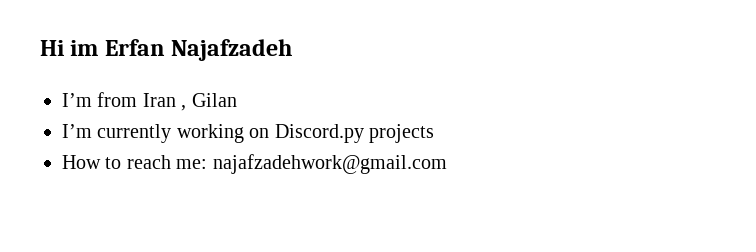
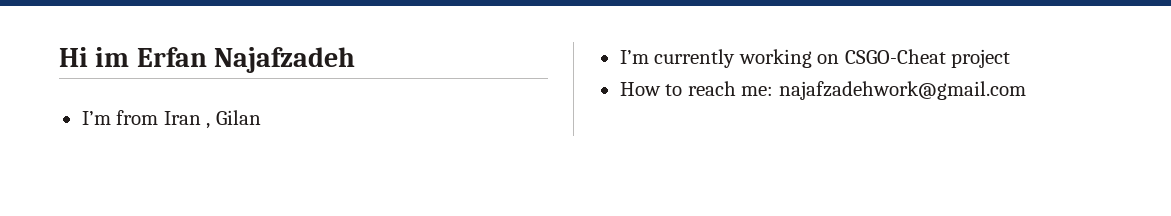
[274,124,434,143] Discord.py projects -> [844,49,1011,68] CSGO-Cheat project

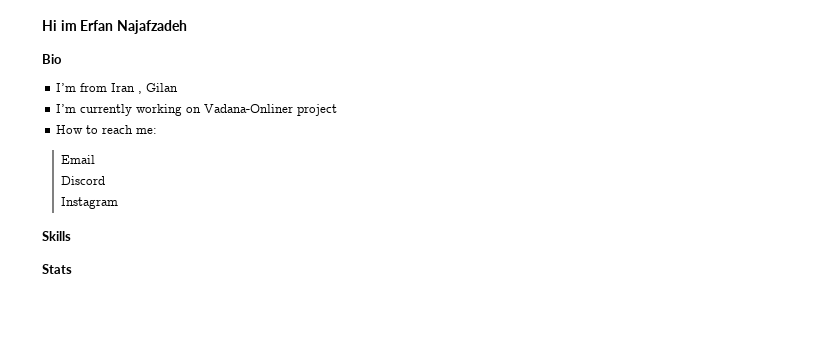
(356, 60) none -> [42,54,62,64] // Bio
[844,49,946,64] CSGO-Cheat -> [204,104,294,113] Vadana-Onliner
[778,81,1026,100] najafzadehwork@gmail.com -> [61,155,96,164] [61,176,106,185] [61,197,119,209] [42,231,71,241] [42,264,72,274] // Email // Discord // Instagram // Skills // Stats

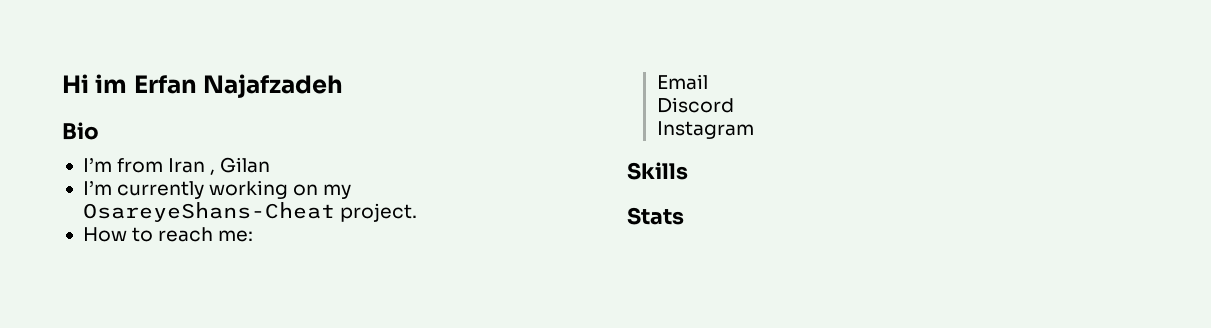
[204,104,338,116] Vadana-Onliner project -> [323,184,352,199] [82,202,418,222] my OsareyeShans-Cheat project.

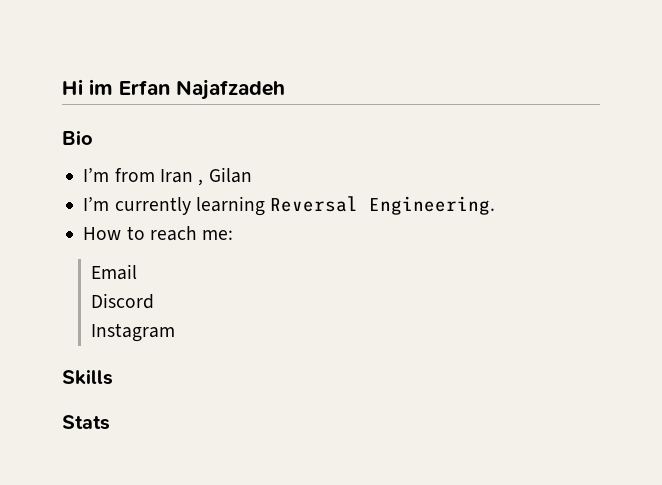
[209,180,352,199] [82,202,418,222] working on my OsareyeShans-Cheat project. -> [195,196,496,216] learning Reversal Engineering.

